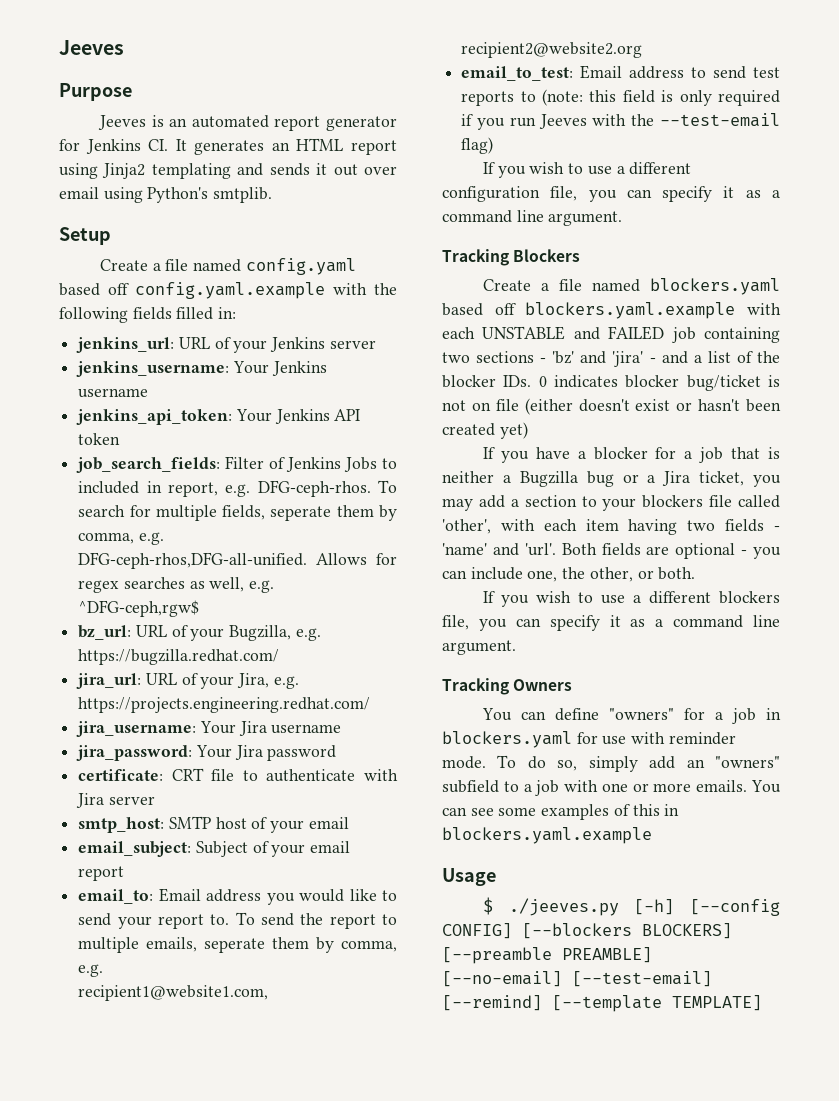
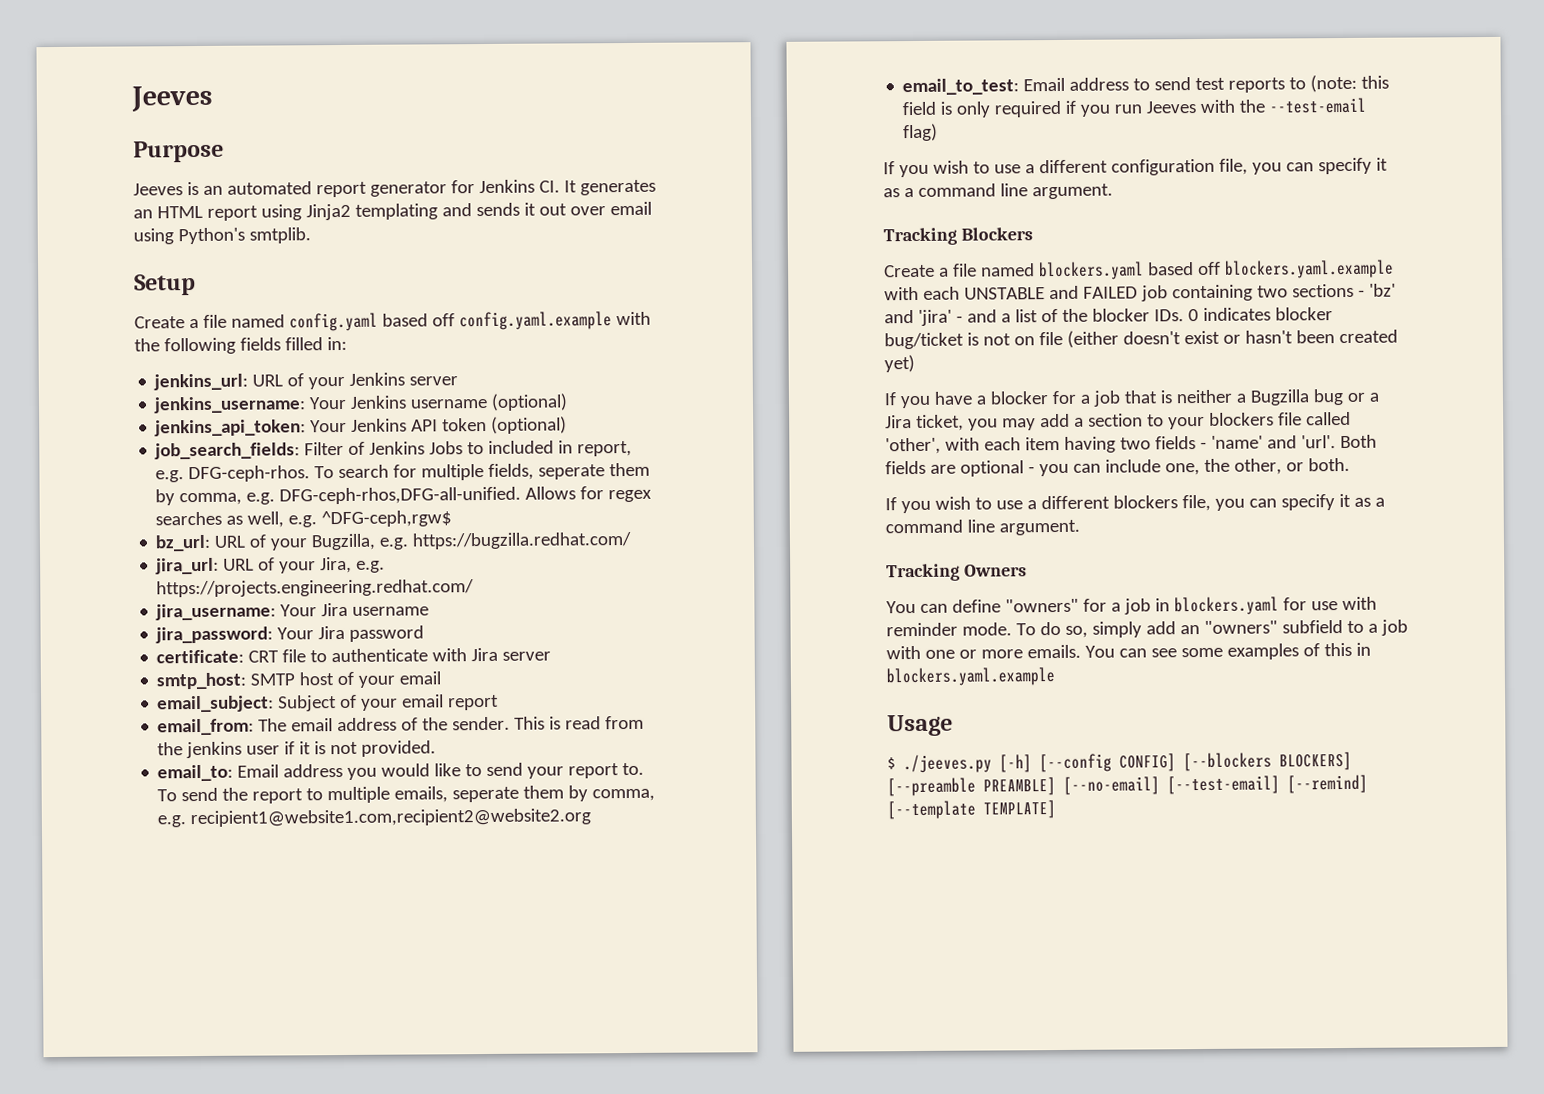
(149, 393) none -> [491,393,569,411] (optional)
(121, 439) none -> [491,416,568,434] (optional)
(125, 873) none -> [157,715,645,736] [157,740,437,759] // email_from: The email address of the sender. This is read from the jenkins user if it is not provided.

